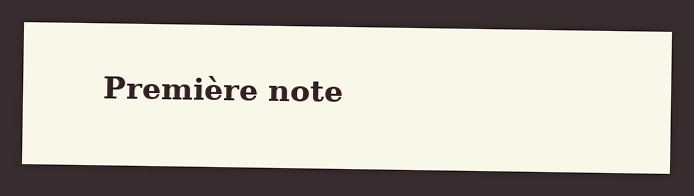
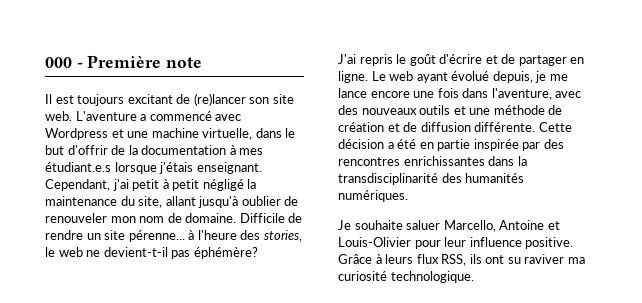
(102, 87) none -> [45,57,83,68] 000 -
(344, 91) none -> [45,93,294,106] [45,111,242,121] [45,128,296,140] [45,145,264,155] [45,162,262,174] [45,179,257,191] [45,196,299,208] [45,213,303,223] [45,230,302,242] [45,247,258,259] [338,54,585,66] [338,71,568,83] [338,88,582,100] [338,105,563,115] [338,122,572,132] [338,139,564,151] [338,156,527,166] [338,173,525,185] [338,190,408,202] [338,220,560,232] [338,237,574,249] [338,254,585,266] [338,271,474,283] // Il est toujours excitant de (re)lancer son site web. L'aventure a commencé avec Wordpress et une machine virtuelle, dans le but d'offrir de la documentation à mes étudiant.e.s lorsque j'étais enseignant. Cependant, j'ai petit à petit négligé la maintenance du site, allant jusqu'à oublier de renouveler mon nom de domaine. Difficile de rendre un site pérenne... à l'heure des stories, le web ne devient-t-il pas éphémère? // J'ai repris le goût d'écrire et de partager en ligne. Le web ayant évolué depuis, je me lance encore une fois dans l'aventure, avec des nouveaux outils et une méthode de création et de diffusion différente. Cette décision a été en partie inspirée par des rencontres enrichissantes dans la transdisciplinarité des humanités numériques. // Je souhaite saluer Marcello, Antoine et Louis-Olivier pour leur influence positive. Grâce à leurs flux RSS, ils ont su raviver ma curiosité technologique.

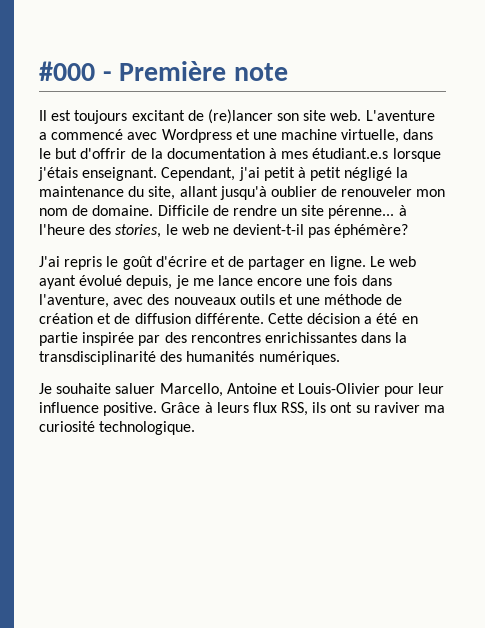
[45,57,72,68] 000 -> [39,61,95,81] #000

